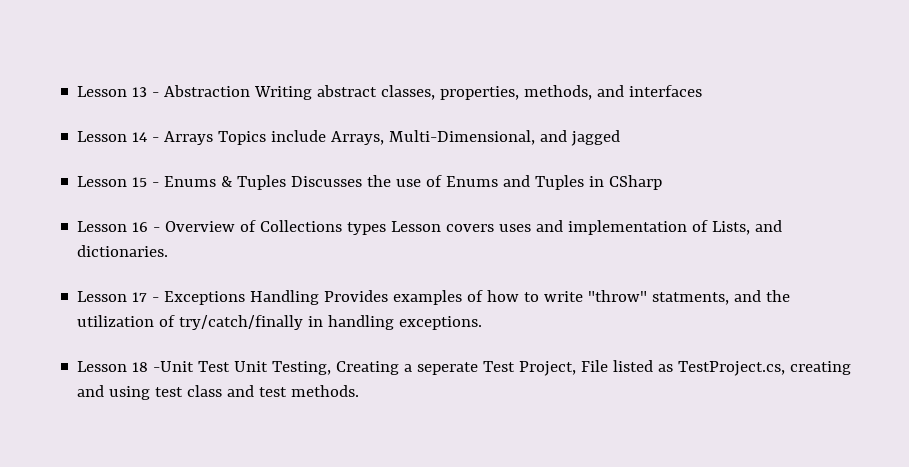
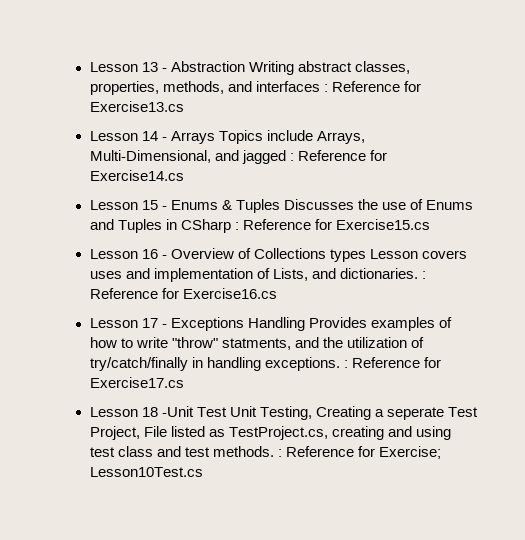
(703, 91) none -> [323,81,421,92] [89,101,184,112] : Reference for Exercise13.cs
(621, 138) none -> [289,150,387,161] [89,170,184,181] : Reference for Exercise14.cs
(663, 182) none -> [234,219,430,230] : Reference for Exercise15.cs
(169, 251) none -> [421,271,426,279] [89,288,277,299] : Reference for Exercise16.cs
(483, 323) none -> [343,357,441,368] [89,377,184,388] : Reference for Exercise17.cs
(360, 391) none -> [277,446,441,459] [89,467,203,477] : Reference for Exercise; Lesson10Test.cs

